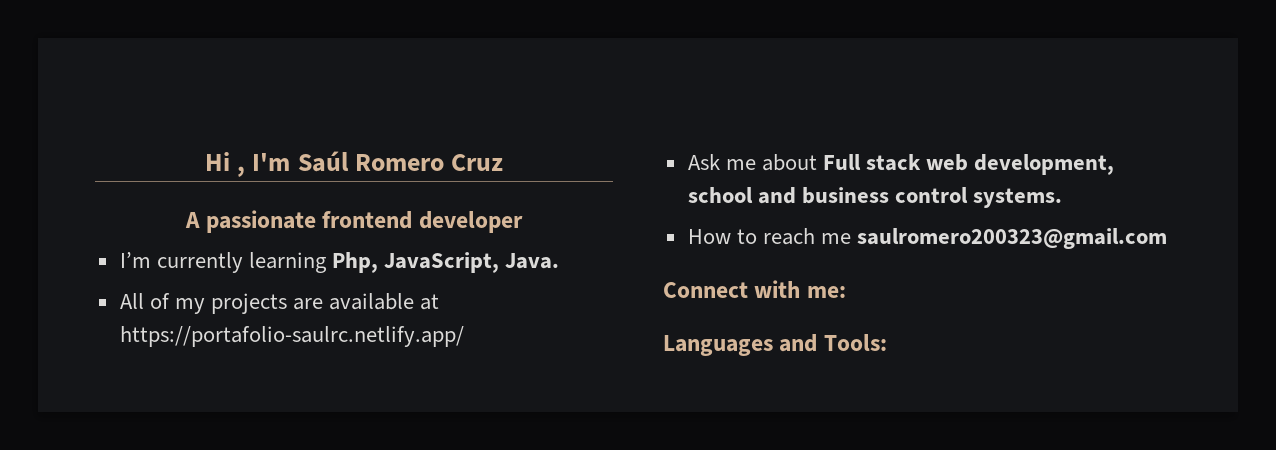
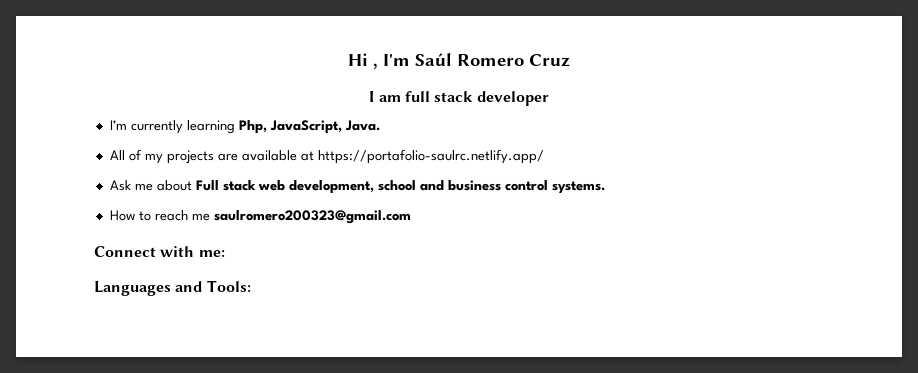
[185,210,413,233] A passionate frontend -> [369,91,474,102] I am full stack

